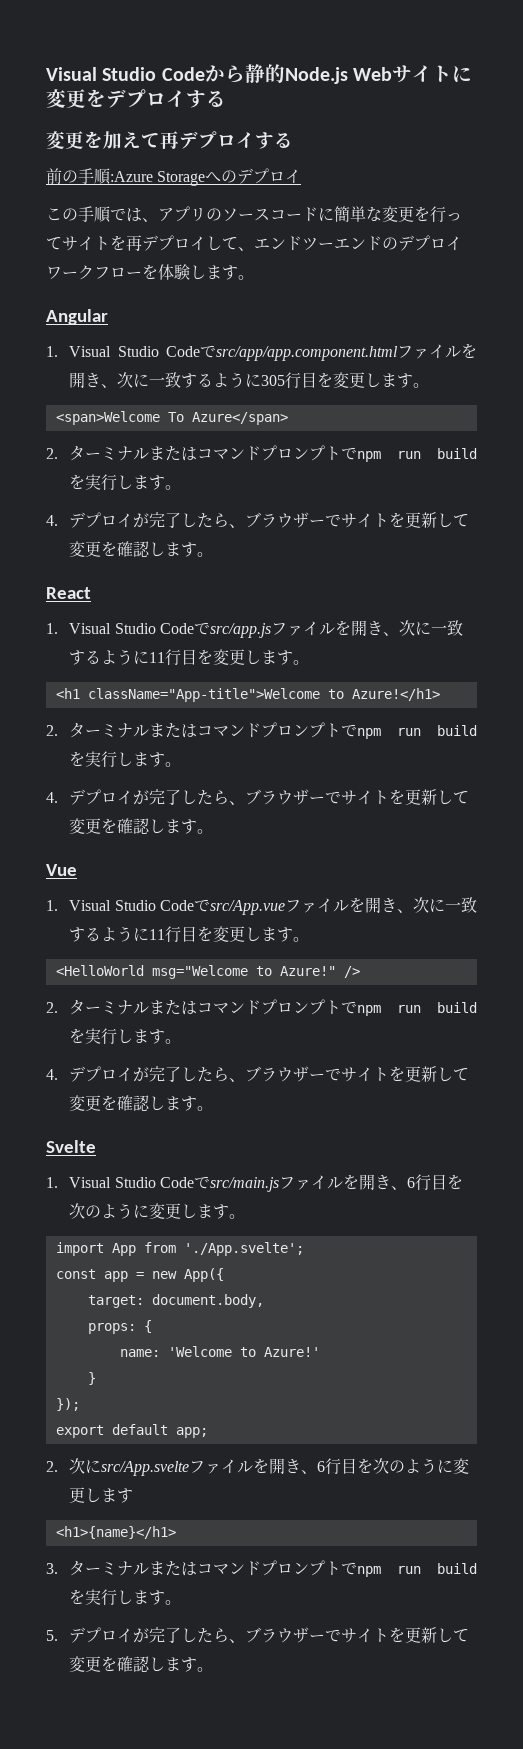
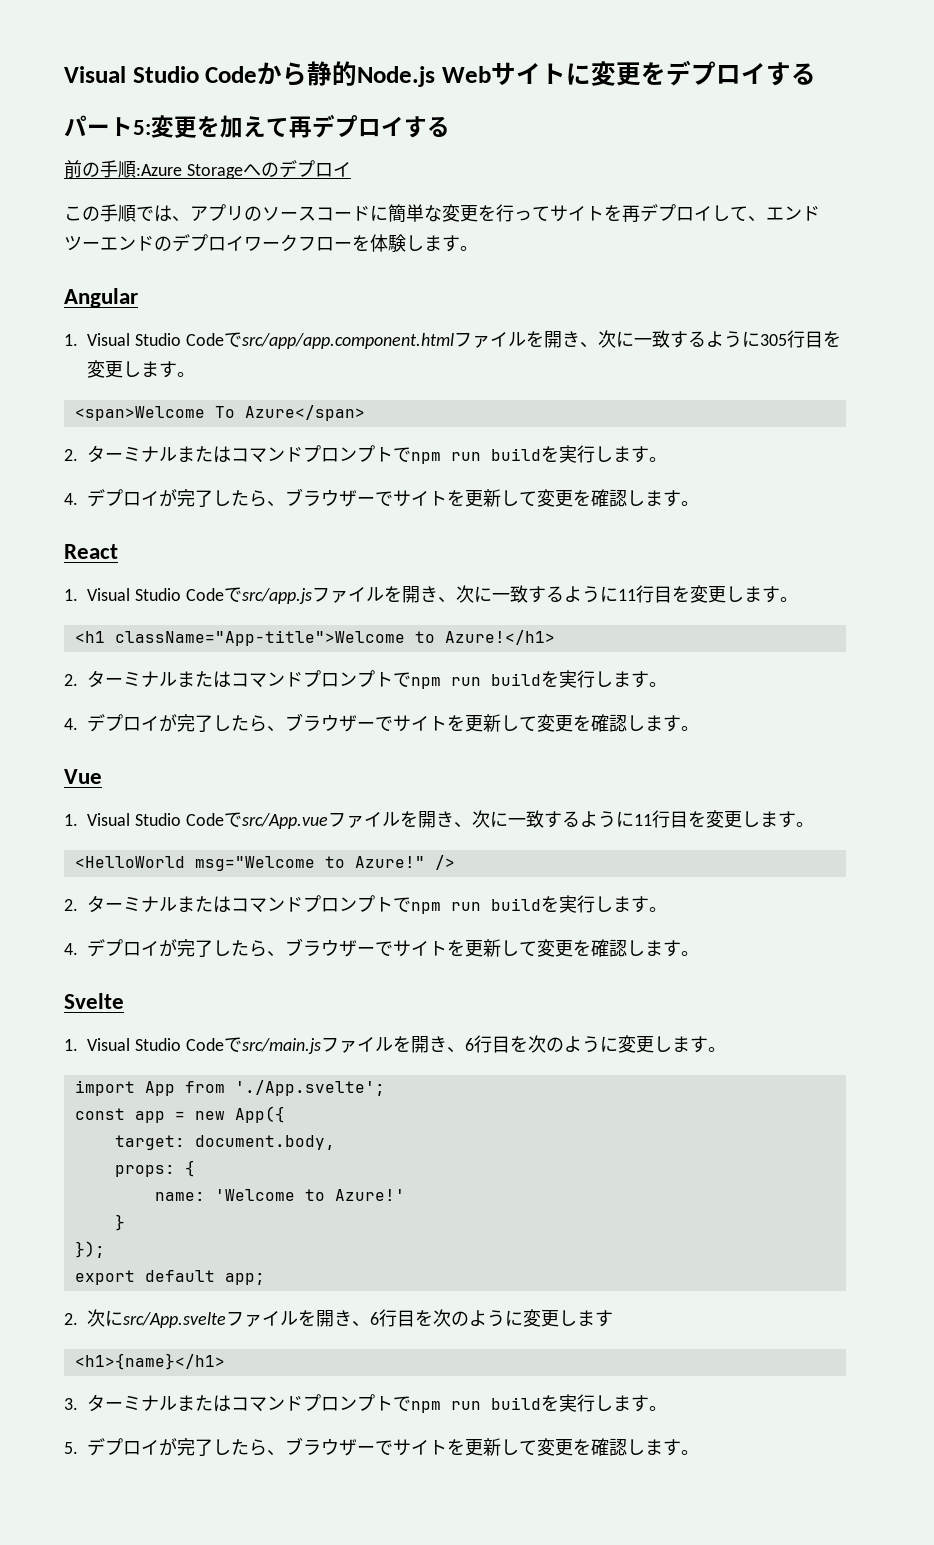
(226, 98) none -> [64,115,151,137] パート5:

